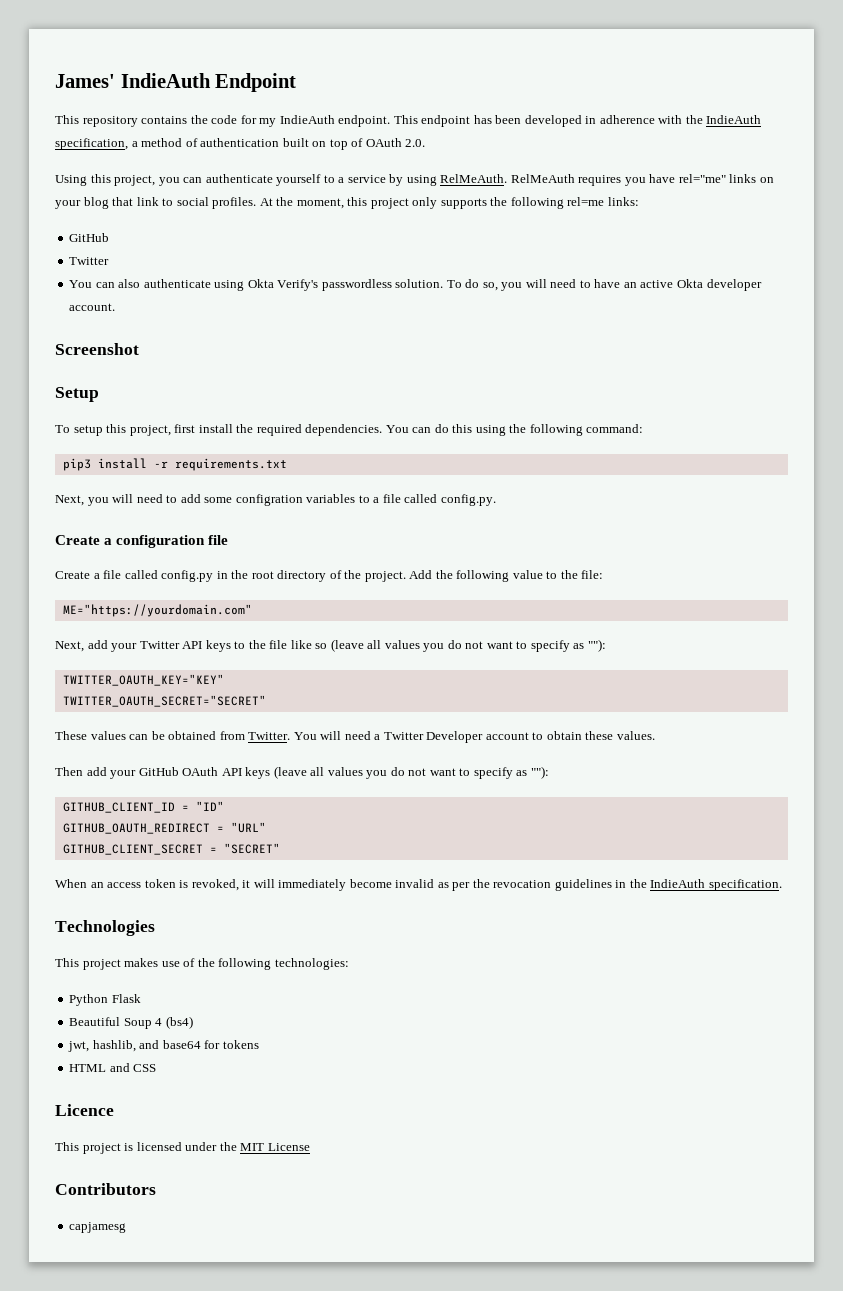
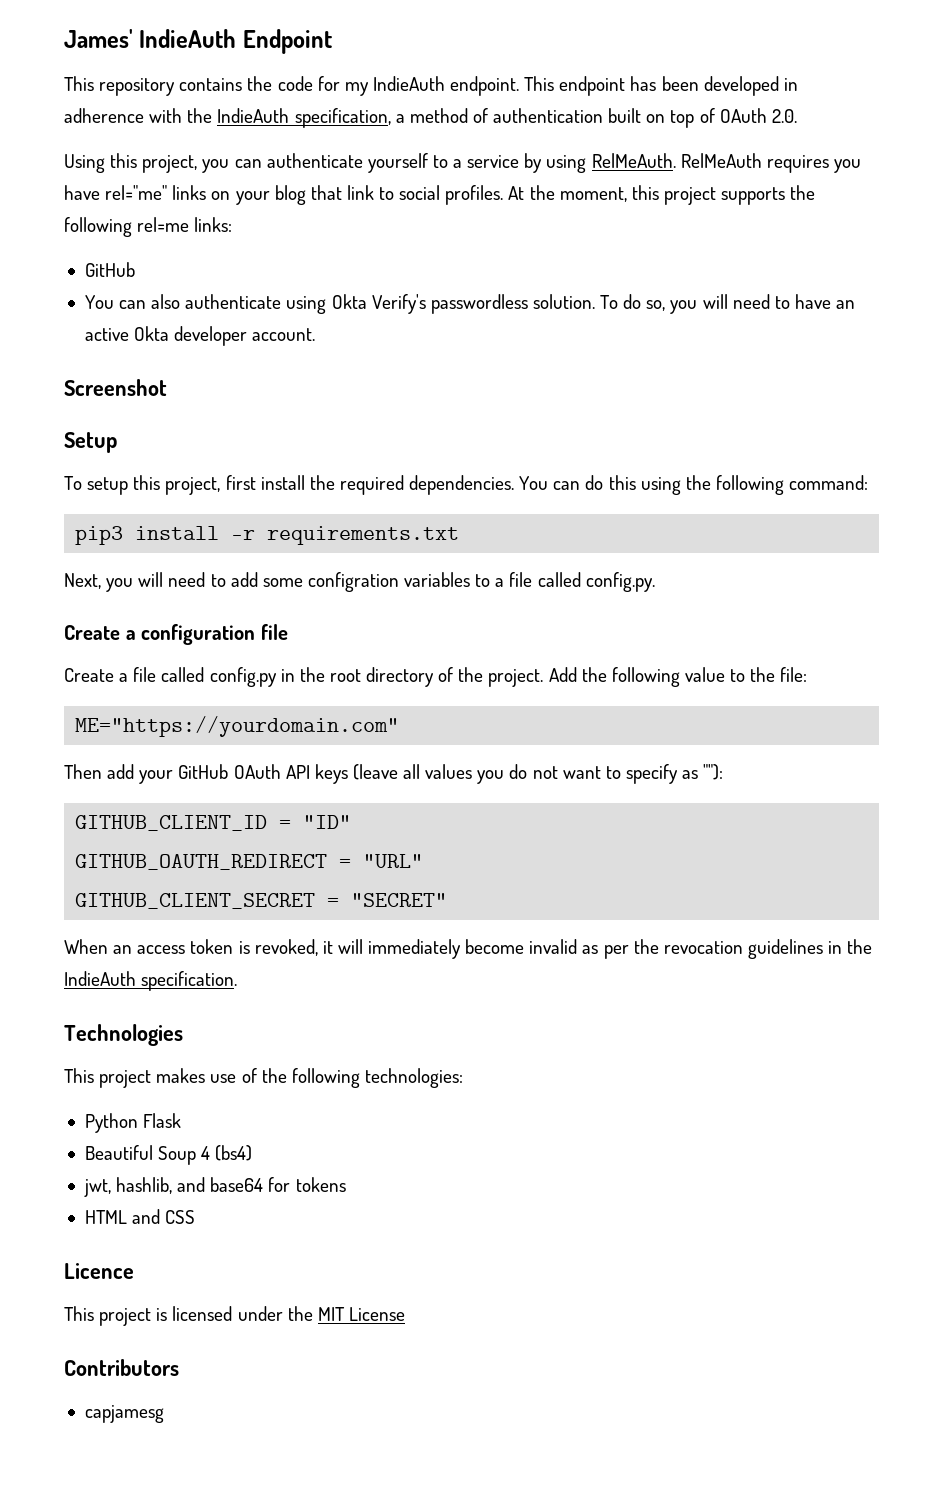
[412,197,438,209] only -> (716, 196) none
[69,257,110,265] // Twitter -> (135, 269) none
[55,639,606,652] [62,674,224,686] [62,695,266,707] [55,731,655,743] // Next, add your Twitter API keys to the file like so (leave all values you do not want to specify as ""): // TWITTER_OAUTH_KEY="KEY" // TWITTER_OAUTH_SECRET="SECRET" // These values can be obtained from Twitter. You will need a Twitter Developer account to obtain these values. -> (400, 726) none

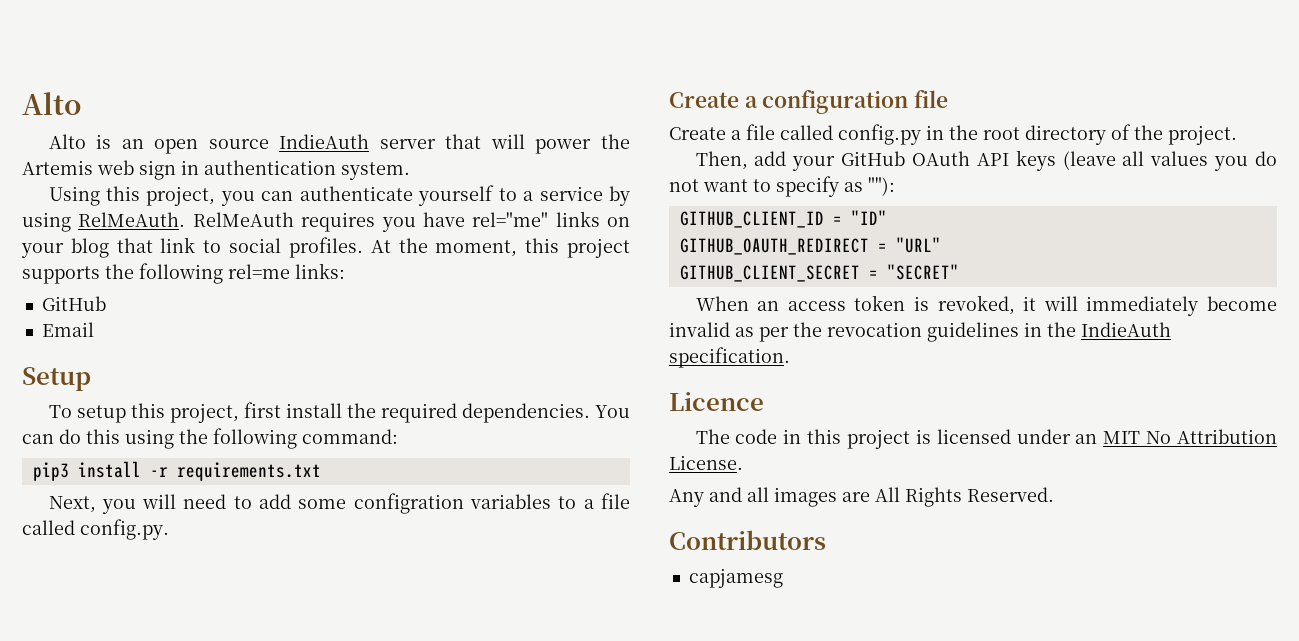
[64,29,332,54] [64,76,798,96] [64,108,797,128] James' IndieAuth Endpoint // This repository contains the code for my IndieAuth endpoint. This endpoint has been developed in adherence with the IndieAuth specification, a method of authentication built on top of OAuth 2.0. -> [22,92,81,115] [48,134,630,154] [22,160,410,180] Alto // Alto is an open source IndieAuth server that will power the Artemis web sign in authentication system.
[84,294,856,314] [84,326,316,346] [64,379,167,396] You can also authenticate using Okta Verify's passwordless solution. To do so, you will need to have an active Okta developer account. // Screenshot -> [41,322,94,337] Email
[548,667,808,687] [75,716,400,737] [64,764,102,779] Add the following value to the file: // ME="https://yourdomain.com" // Then -> [695,151,748,170] // Then,
[64,1024,183,1046] [64,1068,463,1088] [84,1113,182,1133] [84,1145,253,1165] [83,1177,346,1197] [84,1209,196,1224] [64,1263,134,1279] [64,1306,405,1326] Technologies // This project makes use of the following technologies: // Python Flask // Beautiful Soup 4 (bs4) // jwt, hashlib, and base64 for tokens // HTML and CSS // Licence // This project is licensed under the MIT License -> [669,392,764,411] [695,429,1277,449] [669,455,743,470] [669,487,1054,507] Licence // The code in this project is licensed under an MIT No Attribution License. // Any and all images are All Rights Reserved.

